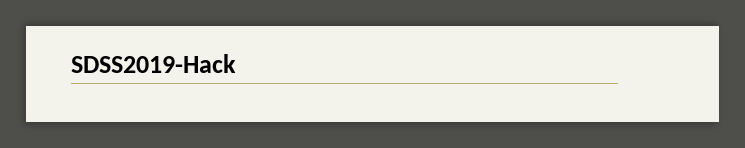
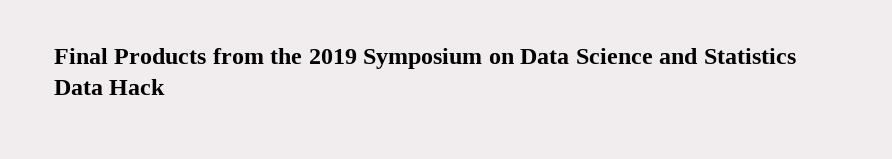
[71,54,236,73] SDSS2019-Hack -> [54,48,796,69] [54,79,166,95] Final Products from the 2019 Symposium on Data Science and Statistics Data Hack

